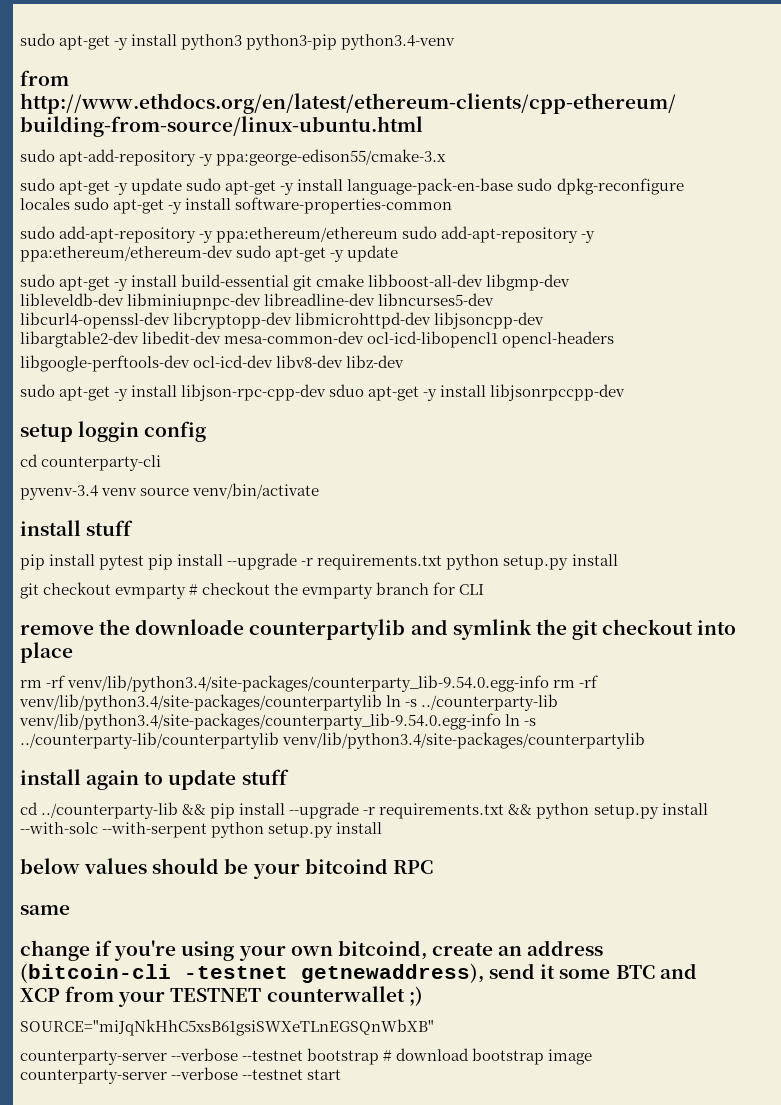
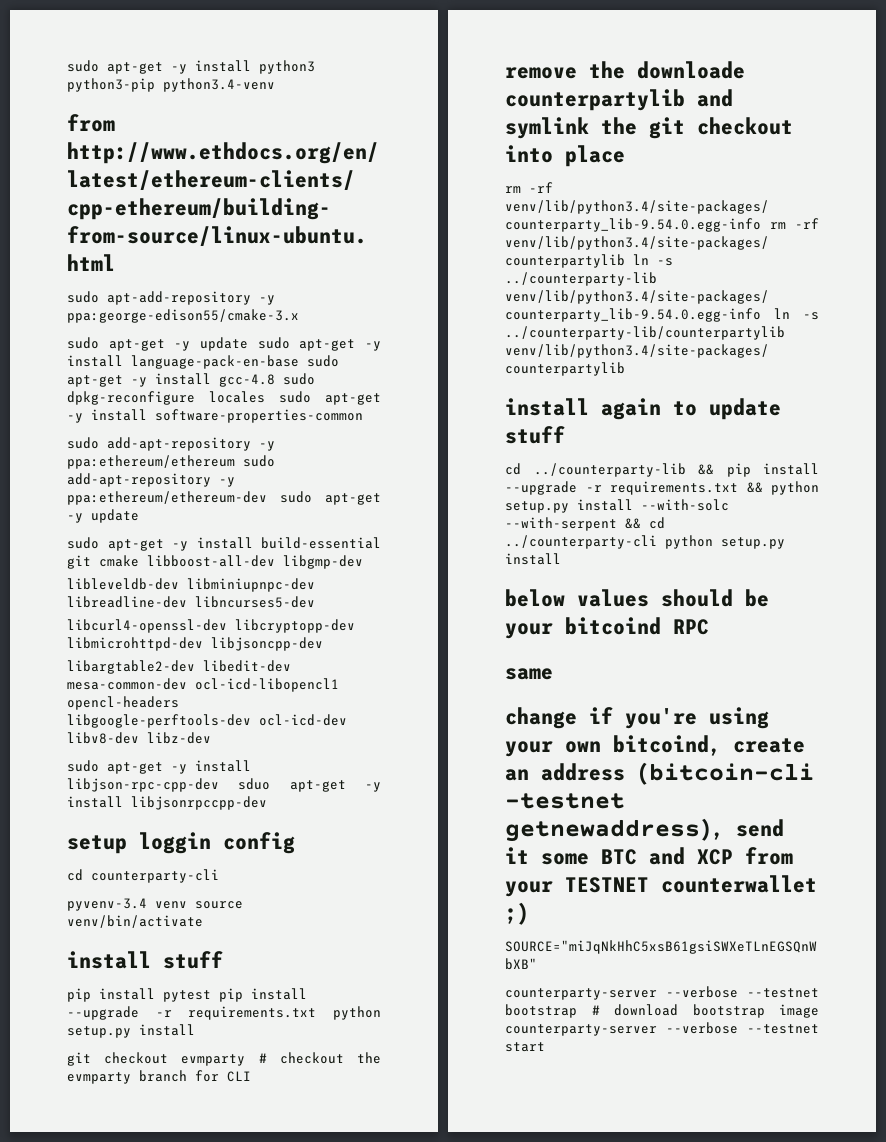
(553, 184) none -> [67,373,315,387] apt-get -y install gcc-4.8 sudo
(208, 830) none -> [625,517,665,529] [505,535,657,549] && cd ../counterparty-cli

